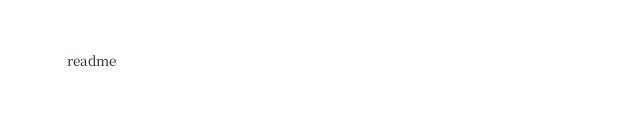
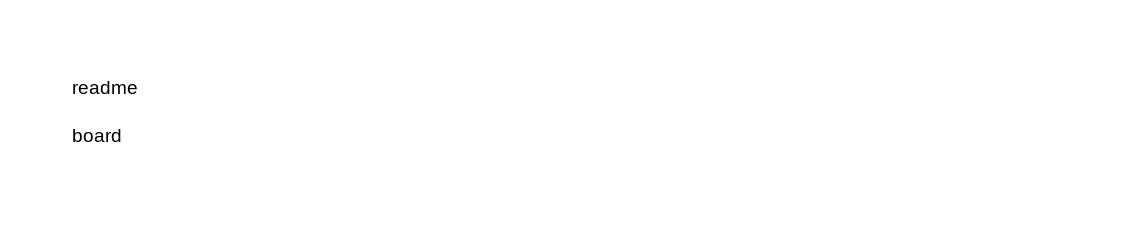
(116, 60) none -> [72,129,122,142] // board

